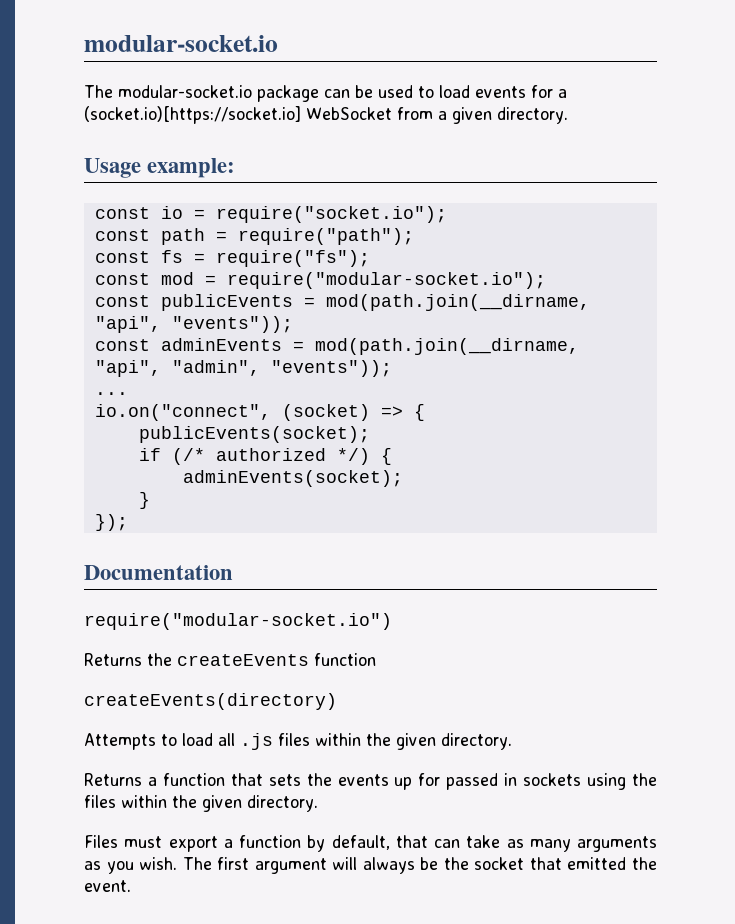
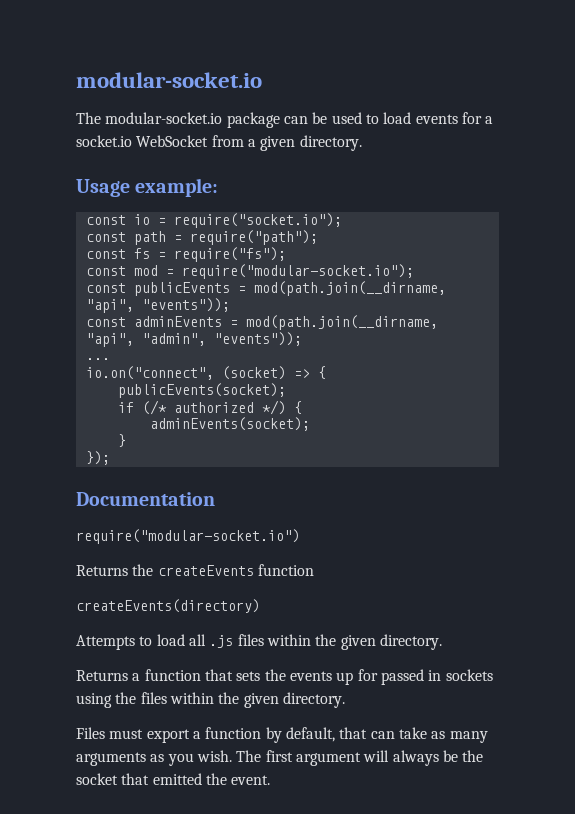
[84,106,301,124] (socket.io)[https://socket.io] -> [76,135,132,147] socket.io

